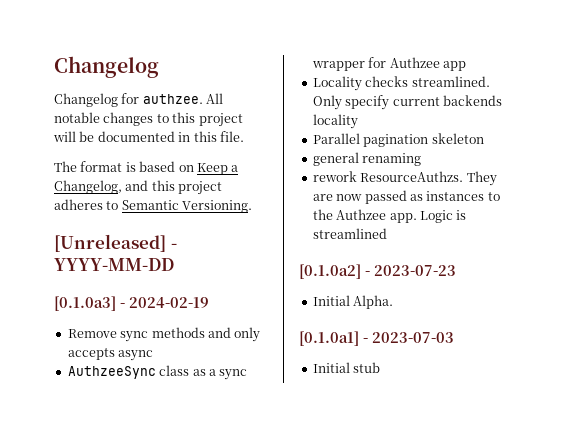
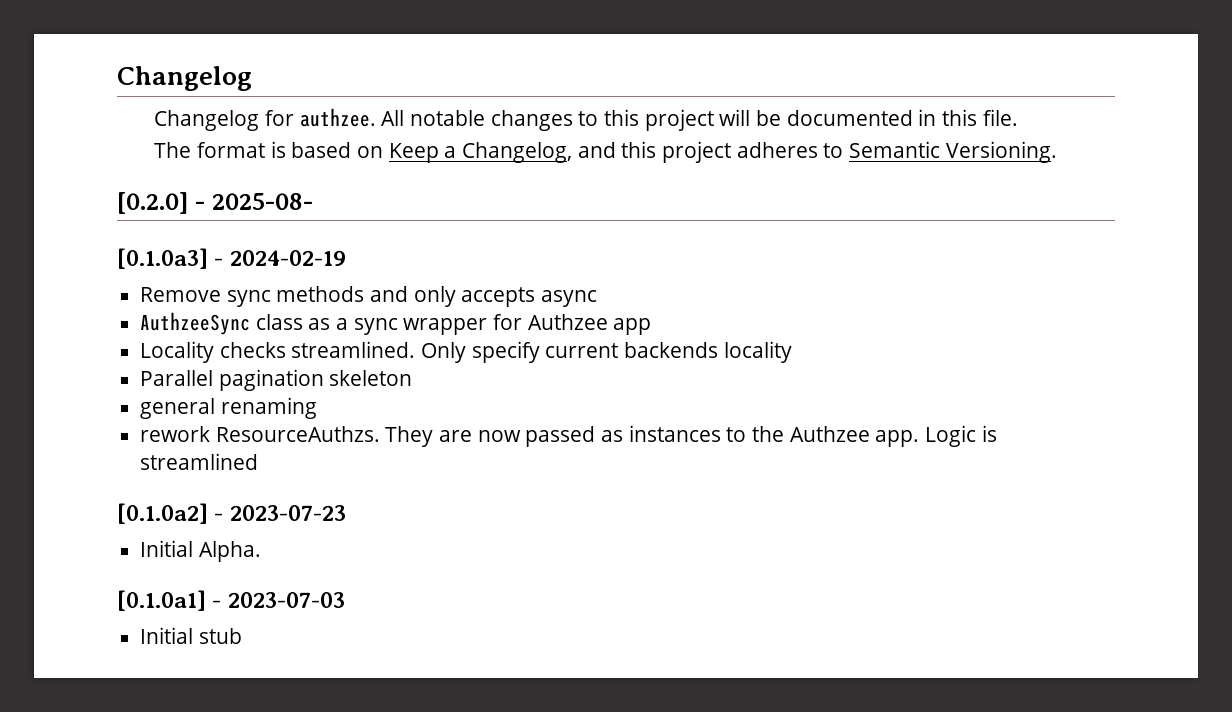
[54,234,177,252] [54,258,174,271] [Unreleased] - YYYY-MM-DD -> [117,192,313,214] [0.2.0] - 2025-08-

